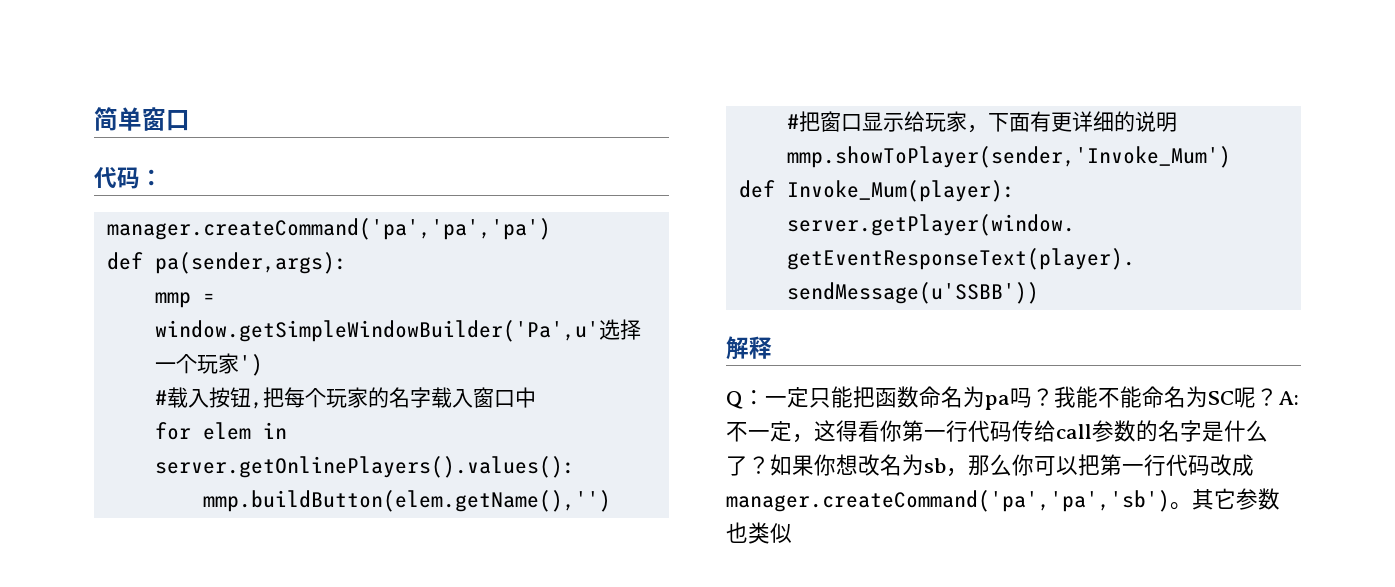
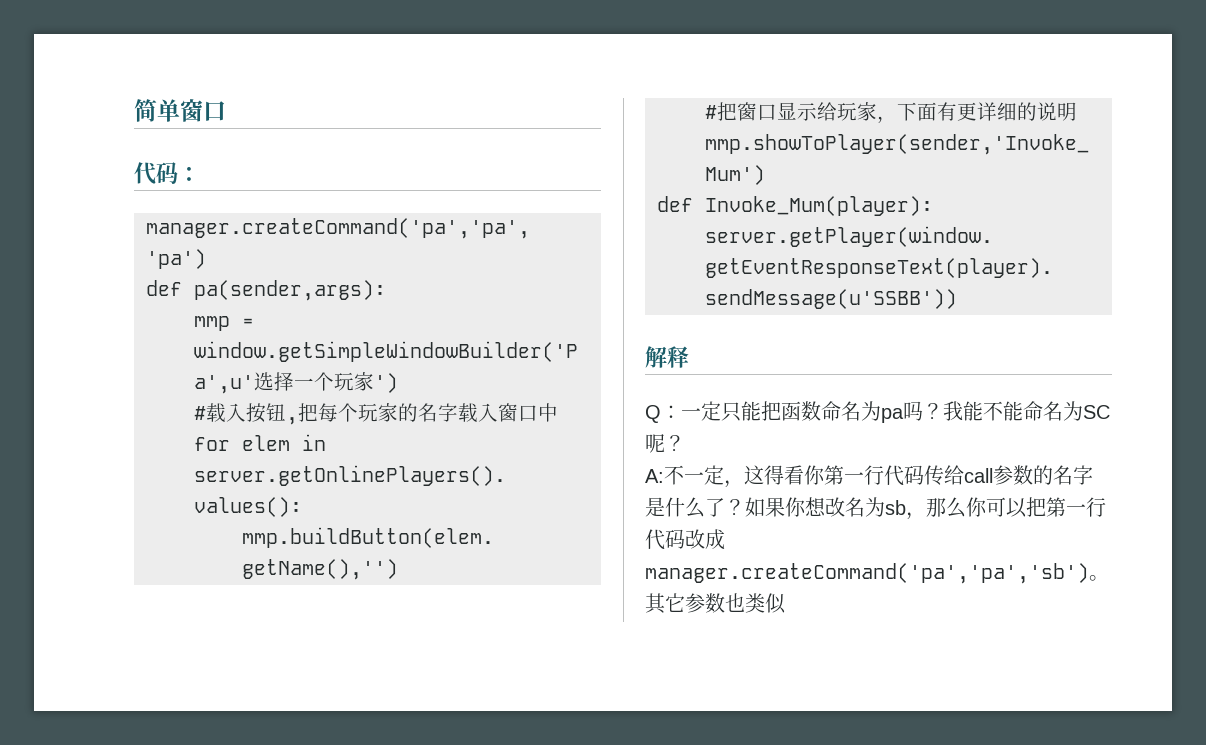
(1278, 397) none -> (685, 443) //

